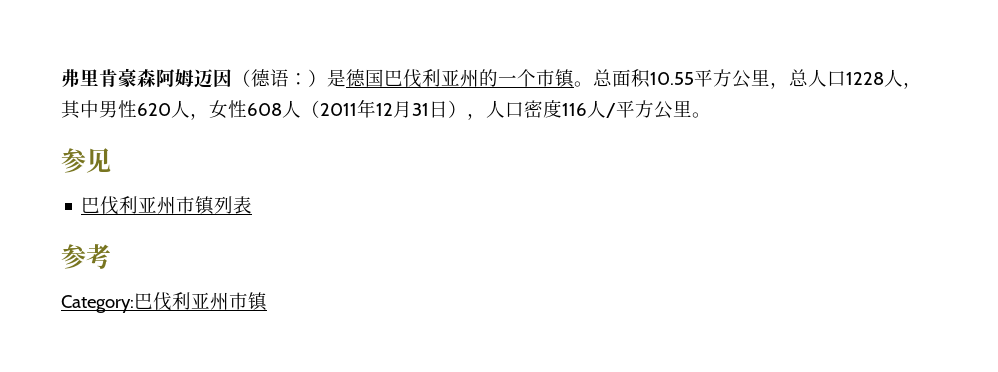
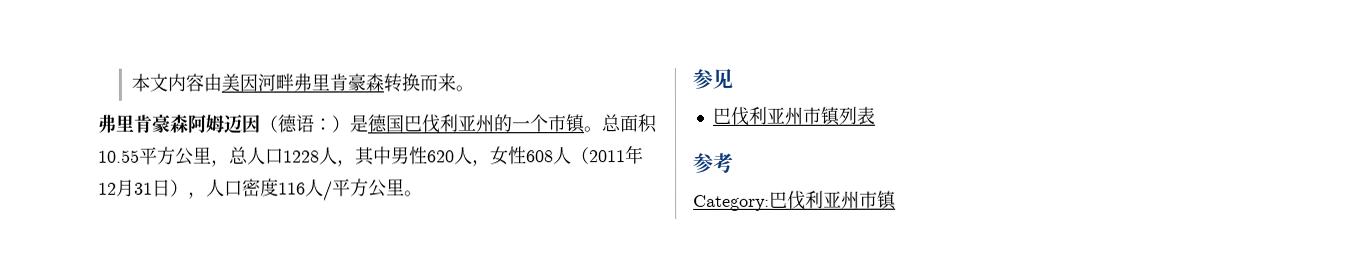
(61, 78) none -> [130,73,474,93] 本文内容由美因河畔弗里肯豪森转换而来。 //

